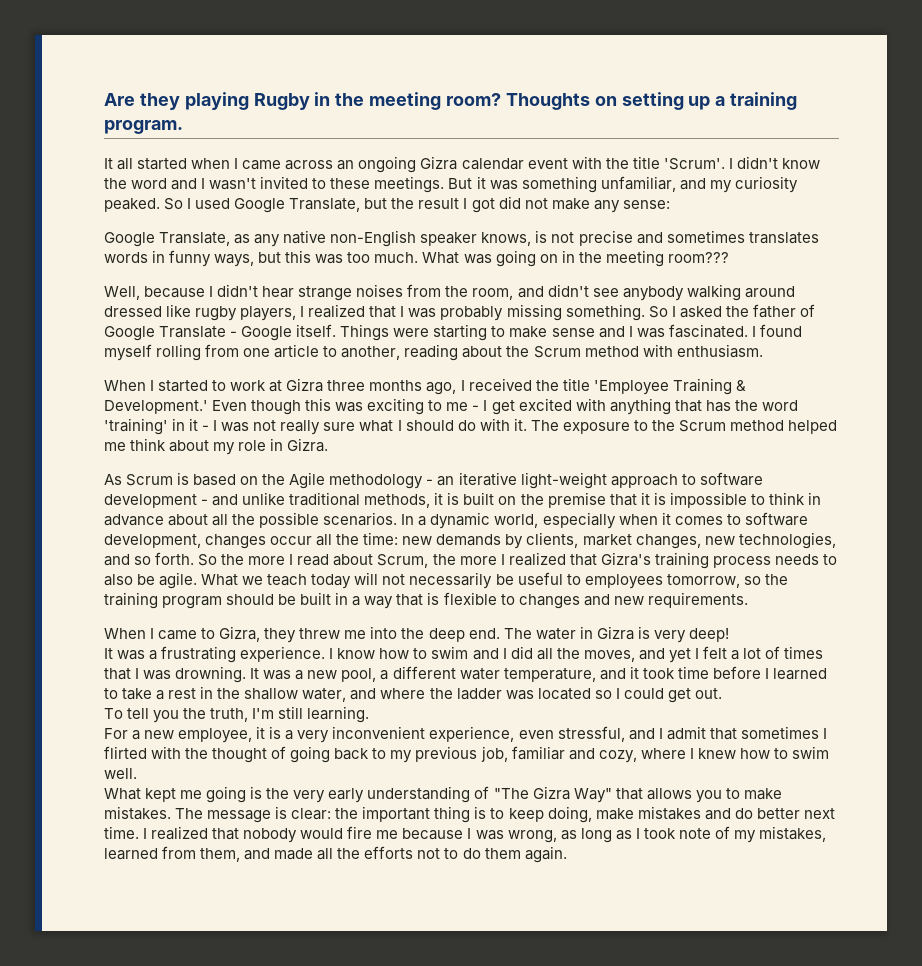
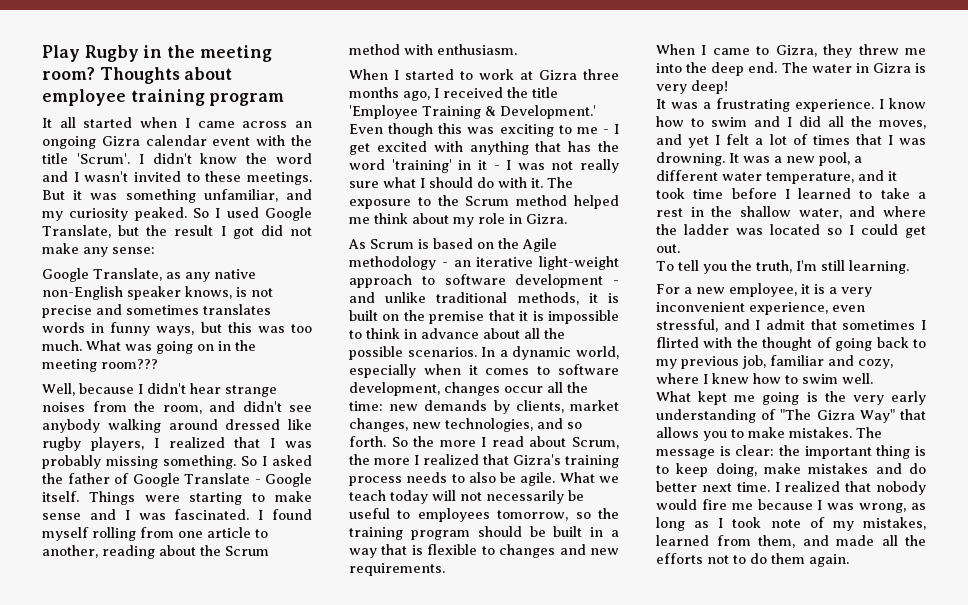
[104,92,249,110] Are they playing -> [42,45,80,62] Play
[594,92,798,110] [104,120,183,134] on setting up a training program. -> [184,67,233,80] [42,89,285,106] about employee training program

